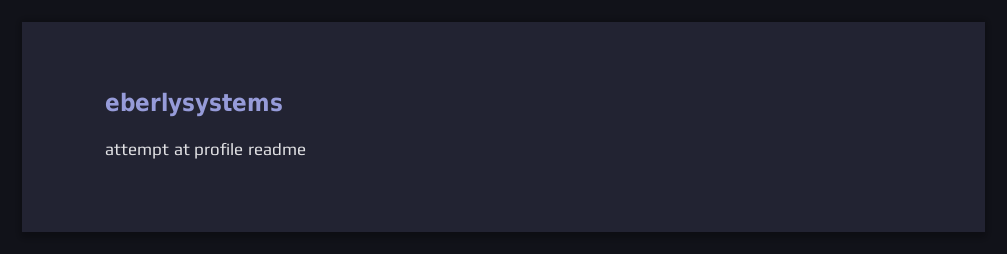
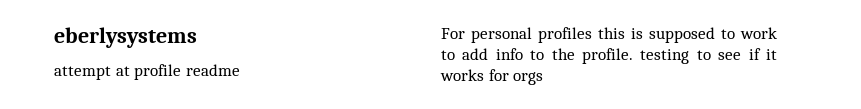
(306, 149) none -> [441,27,777,43] [441,48,777,64] [440,69,544,85] // For personal profiles this is supposed to work to add info to the profile. testing to see if it works for orgs

